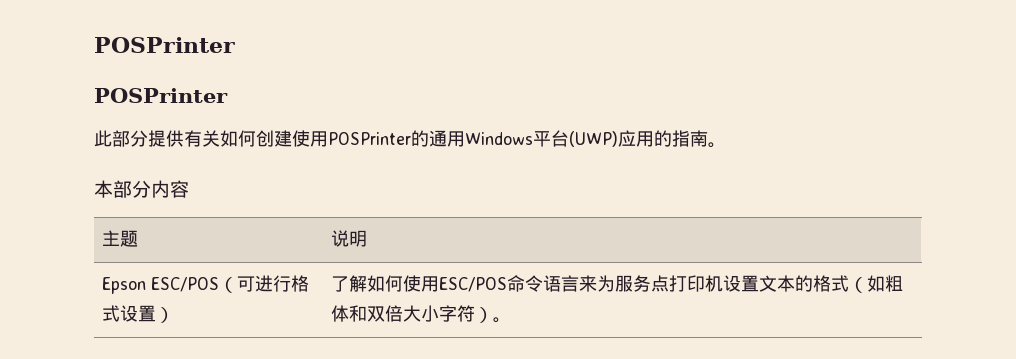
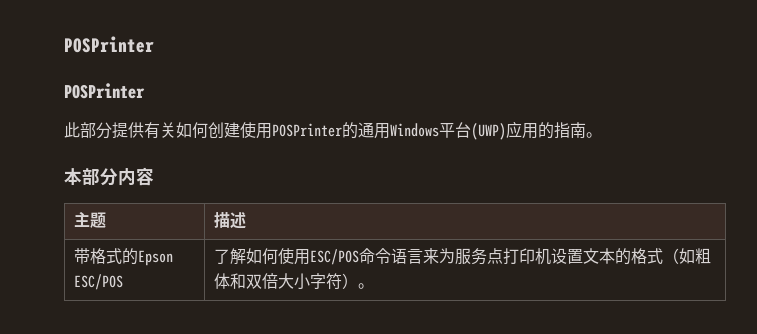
[330,230,367,247] 说明 // -> [213,212,246,229] [73,248,138,265] 描述 // 带格式的
[218,275,309,293] [101,305,174,323] （可进行格式设置） -> (123, 282) none

